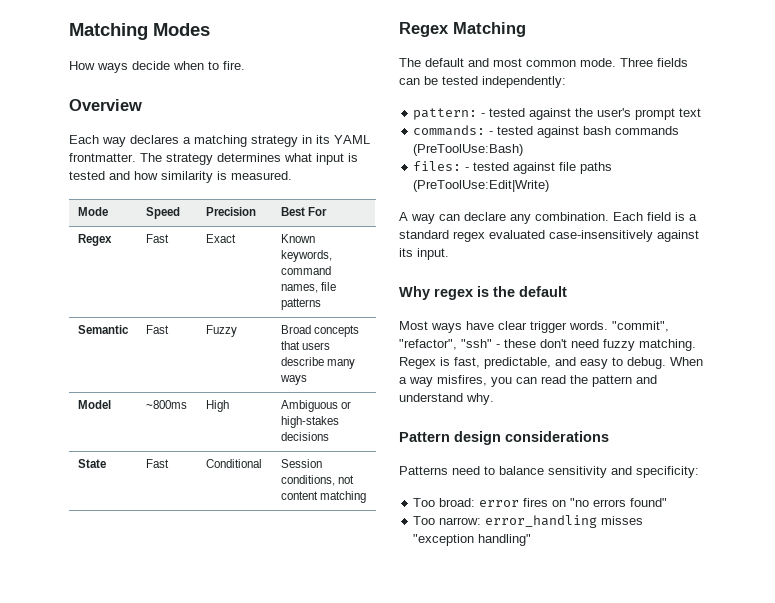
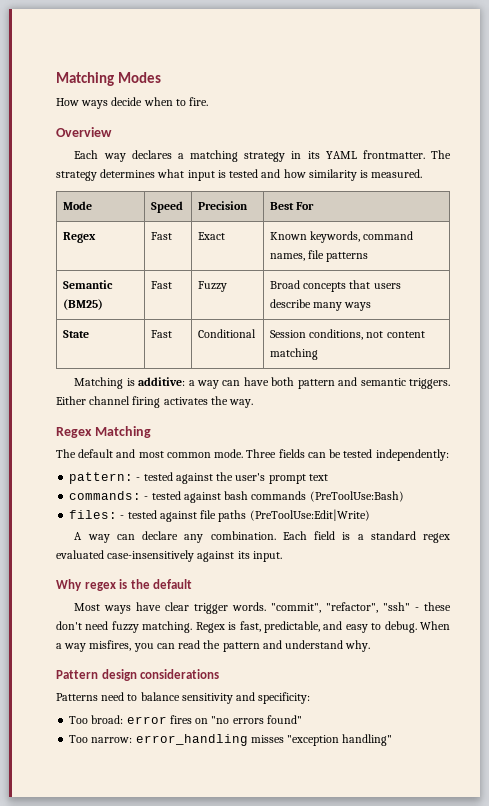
(129, 329) none -> [62,299,103,310] (BM25)
[77,400,111,409] [145,400,187,409] [205,400,229,412] [280,400,351,412] [280,416,339,428] [280,432,329,441] // Model | ~800ms | High | Ambiguous or high-stakes decisions -> (372, 306) none
(366, 497) none -> [74,377,451,389] [56,396,254,408] // Matching is additive: a way can have both pattern and semantic triggers. Either channel firing activates the way.

